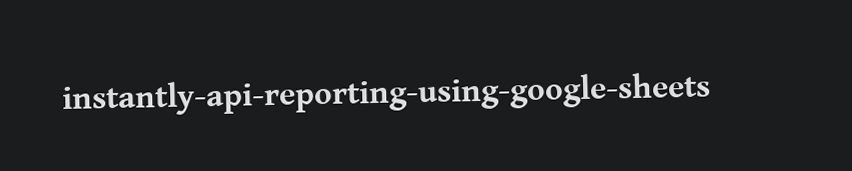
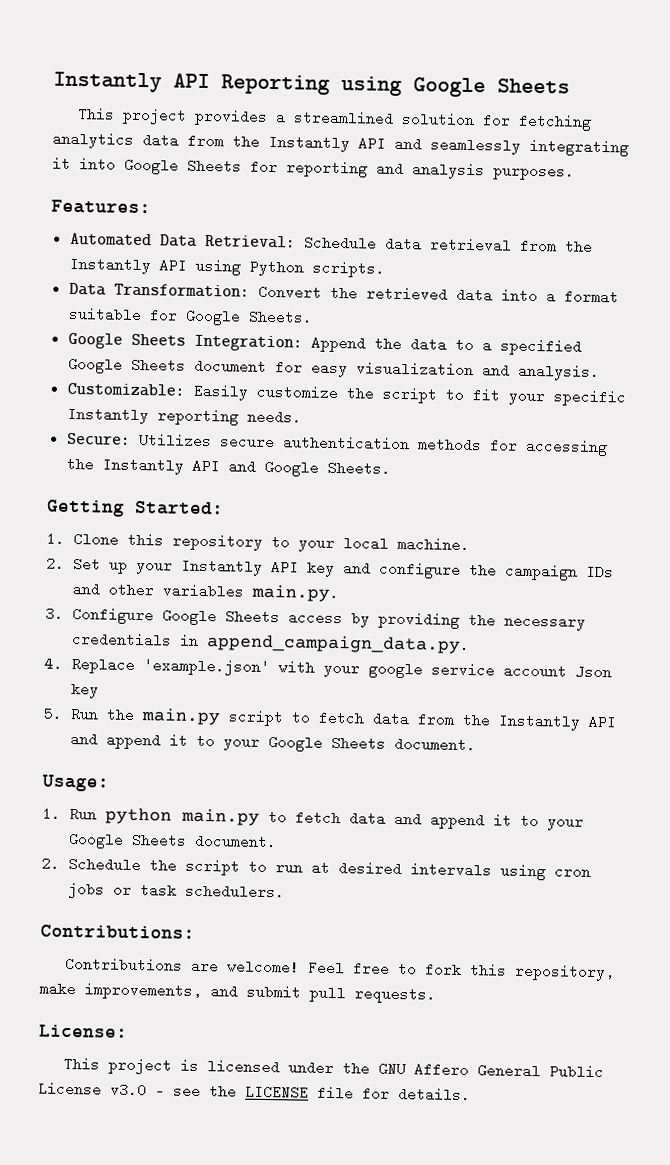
[61,71,711,117] instantly-api-reporting-using-google-sheets -> [53,71,570,98] [77,107,593,131] [52,131,629,157] [52,157,575,181] [51,199,151,215] [69,232,593,254] [68,256,385,278] [68,282,619,305] [67,306,313,326] [67,332,582,356] [67,356,600,381] [66,381,626,407] [66,406,302,426] [66,431,608,457] [65,456,391,477] [46,499,224,517] [46,531,470,553] [46,556,614,581] [71,582,339,603] [45,606,586,631] [71,632,470,655] [44,656,612,680] [70,681,99,699] [43,706,617,731] [69,731,476,753] [41,774,110,792] [42,806,584,831] [67,831,277,850] [41,856,591,881] [67,881,285,900] [40,924,195,939] [65,956,616,982] [39,981,436,1004] [39,1024,128,1038] [63,1056,605,1080] [38,1081,471,1103] Instantly API Reporting using Google Sheets // This project provides a streamlined solution for fetching analytics data from the Instantly API and seamlessly integrating it into Google Sheets for reporting and analysis purposes. // Features: // Automated Data Retrieval: Schedule data retrieval from the Instantly API using Python scripts. // Data Transformation: Convert the retrieved data into a format suitable for Google Sheets. // Google Sheets Integration: Append the data to a specified Google Sheets document for easy visualization and analysis. // Customizable: Easily customize the script to fit your specific Instantly reporting needs. // Secure: Utilizes secure authentication methods for accessing the Instantly API and Google Sheets. // Getting Started: // 1. Clone this repository to your local machine. // 2. Set up your Instantly API key and configure the campaign IDs and other variables main.py. // 3. Configure Google Sheets access by providing the necessary credentials in append_campaign_data.py. // 4. Replace 'example.json' with your google service account Json key // 5. Run the main.py script to fetch data from the Instantly API and append it to your Google Sheets document. // Usage: // 1. Run python main.py to fetch data and append it to your Google Sheets document. // 2. Schedule the script to run at desired intervals using cron jobs or task schedulers. // Contributions: // Contributions are welcome! Feel free to fork this repository, make improvements, and submit pull requests. // License: // This project is licensed under the GNU Affero General Public License v3.0 - see the LICENSE file for details.

